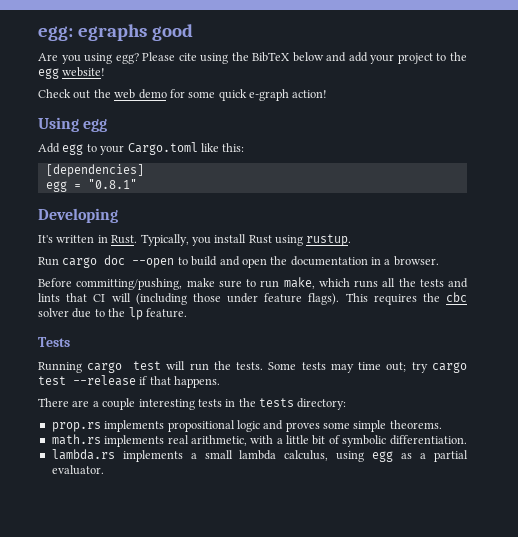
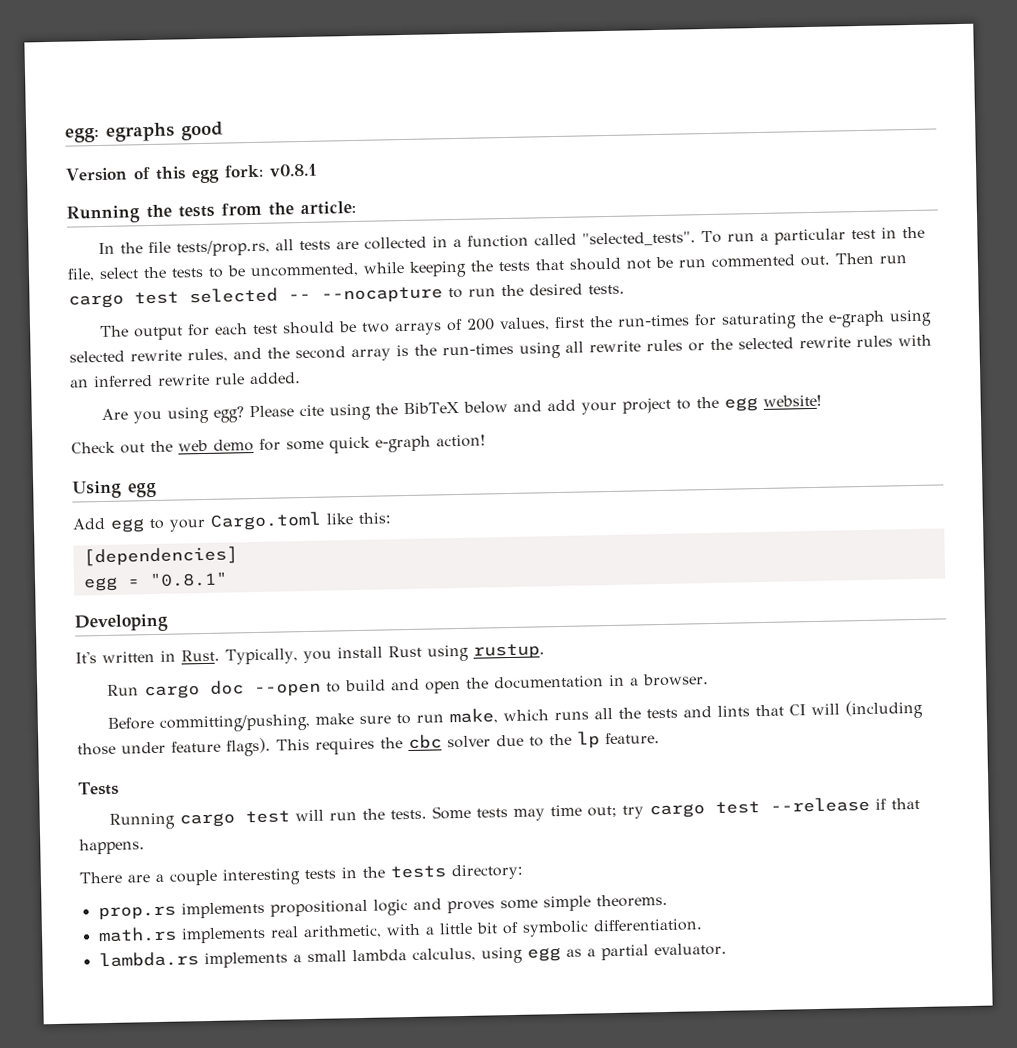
(193, 32) none -> [65,163,318,184] [66,200,356,224] [97,226,925,257] [67,252,907,282] [68,283,625,309] [99,309,932,341] [69,334,932,363] [70,372,301,388] // Version of this egg fork: v0.8.1 // Running the tests from the article: // In the file tests/prop.rs, all tests are collected in a function called "selected_tests". To run a particular test in the file, select the tests to be uncommented, while keeping the tests that should not be run commented out. Then run cargo test selected -- --nocapture to run the desired tests. // The output for each test should be two arrays of 200 values, first the run-times for saturating the e-graph using selected rewrite rules, and the second array is the run-times using all rewrite rules or the selected rewrite rules with an inferred rewrite rule added.

